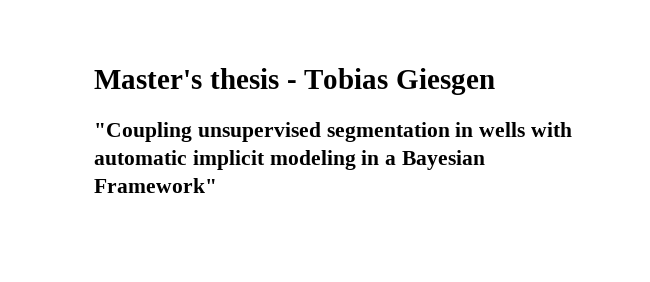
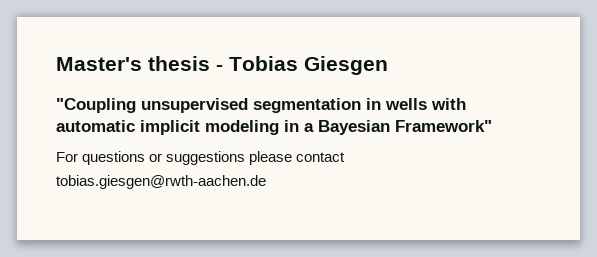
(217, 185) none -> [56,151,346,165] [56,175,266,189] // For questions or suggestions please contact tobias.giesgen@rwth-aachen.de

